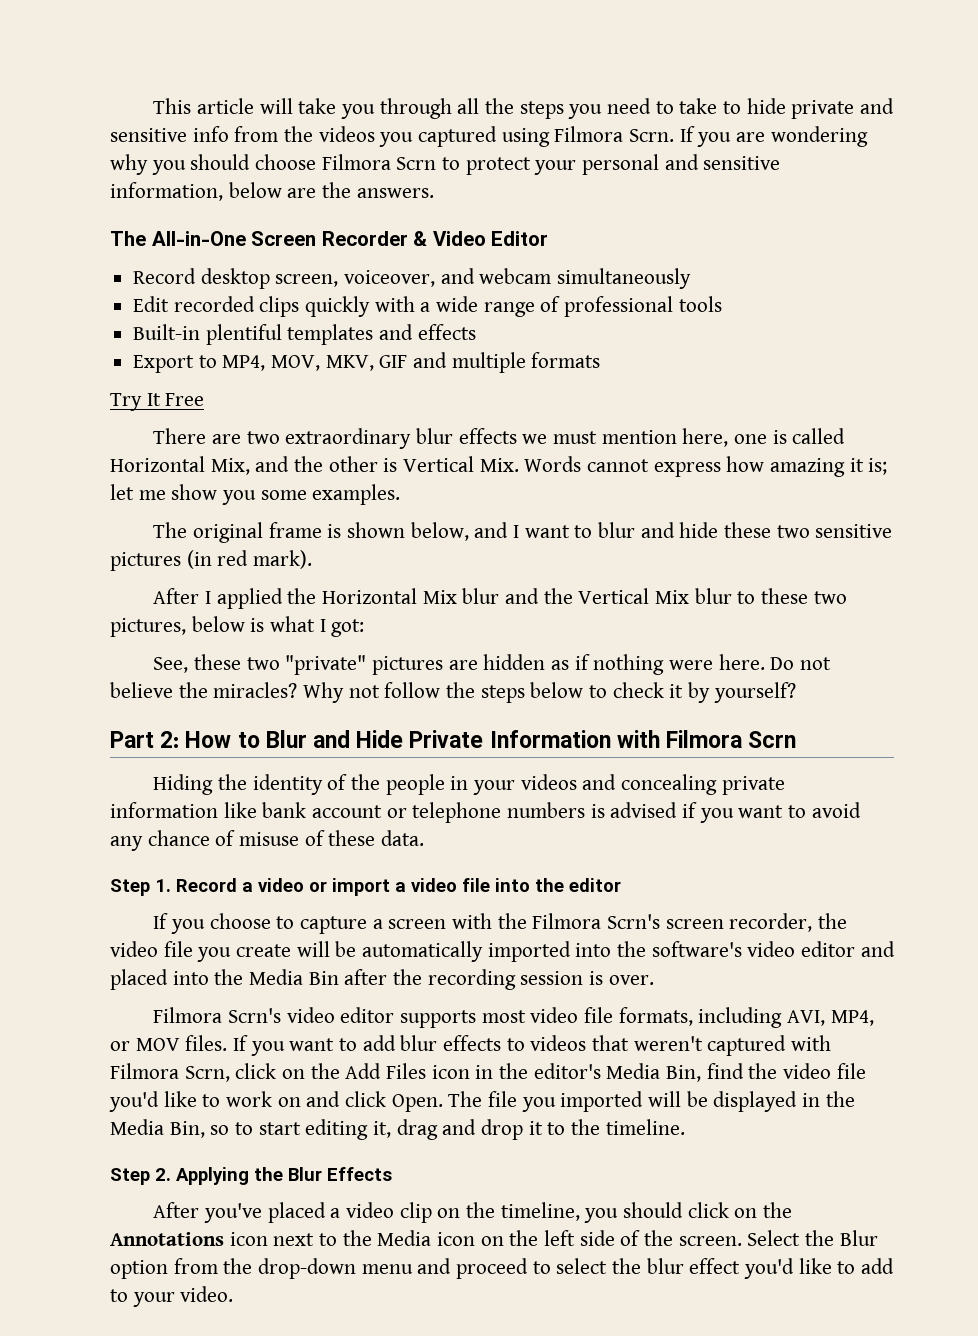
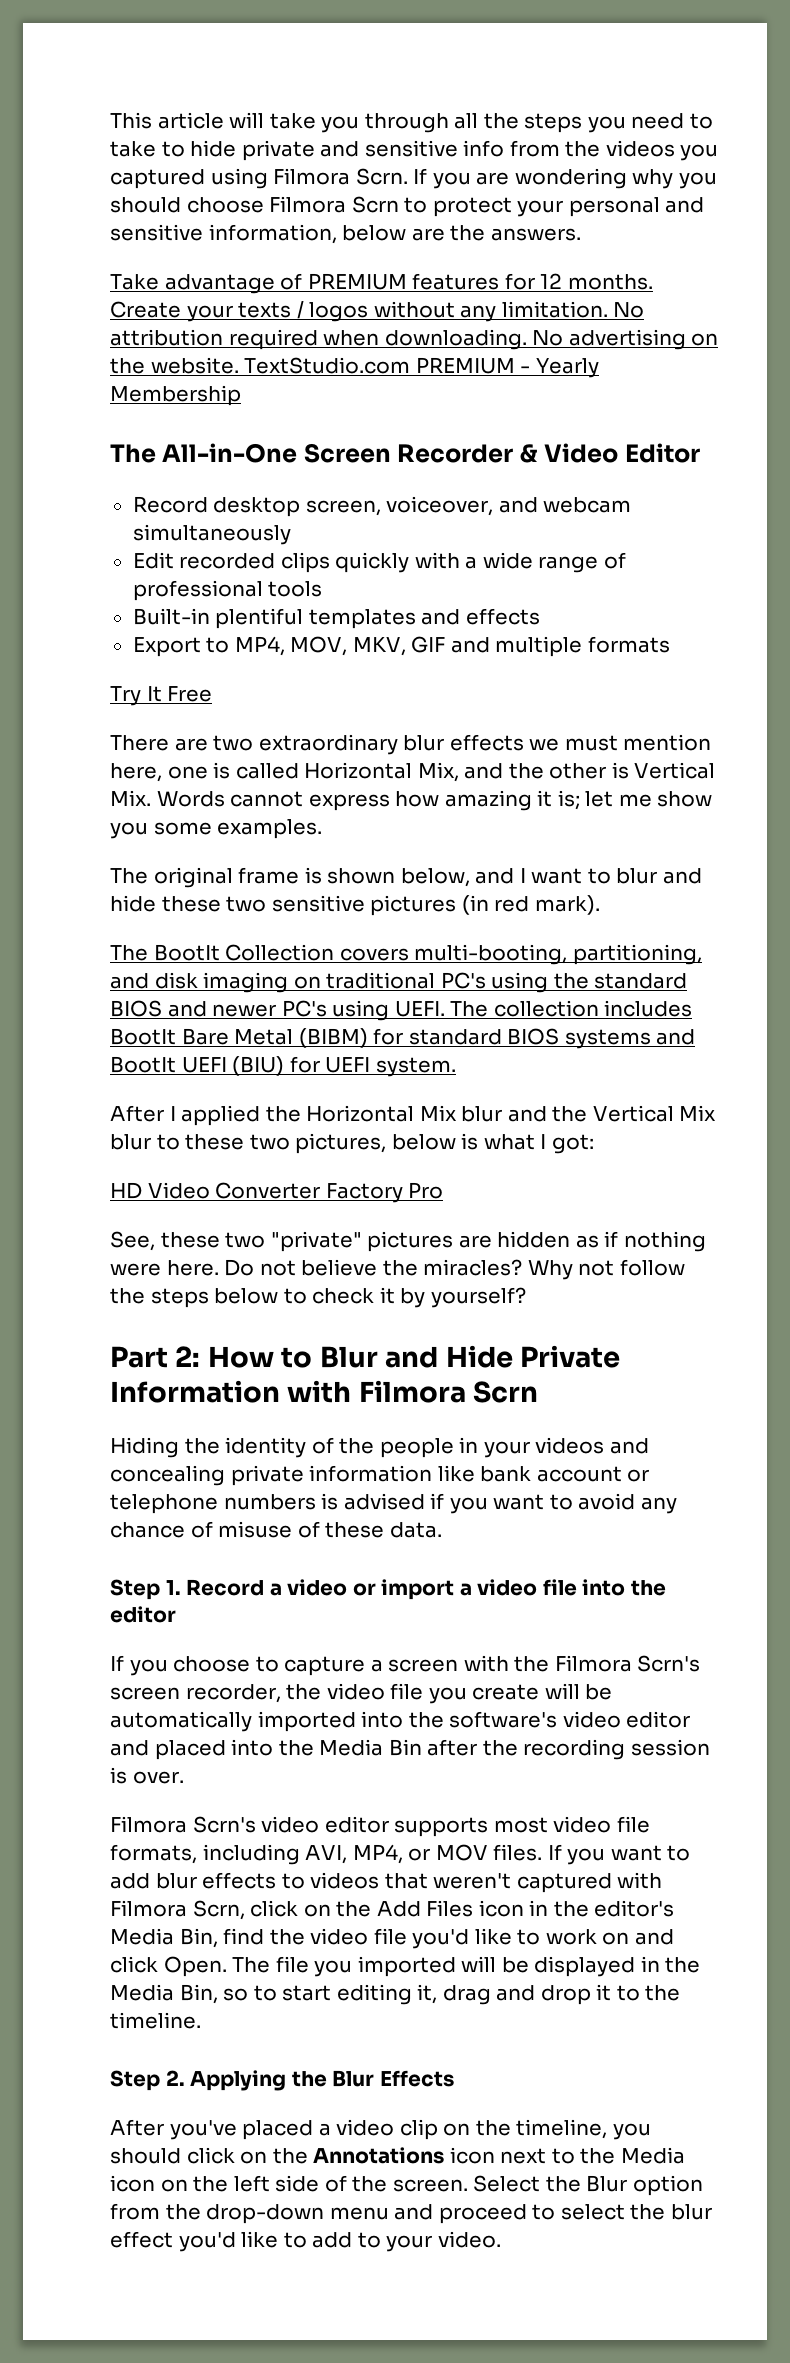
(434, 193) none -> [110,273,653,294] [110,301,645,322] [110,329,719,350] [110,357,599,378] [110,385,241,406] // Take advantage of PREMIUM features for 12 months. Create your texts / logos without any limitation. No attribution required when downloading. No advertising on the website. TextStudio.com PREMIUM - Yearly Membership
(313, 559) none -> [110,944,702,965] [110,972,688,993] [110,1000,693,1021] [110,1028,696,1049] [110,1056,456,1077] // The BootIt Collection covers multi-booting, partitioning, and disk imaging on traditional PC's using the standard BIOS and newer PC's using UEFI. The collection includes BootIt Bare Metal (BIBM) for standard BIOS systems and BootIt UEFI (BIU) for UEFI system.
(365, 628) none -> [110,1182,444,1203] // HD Video Converter Factory Pro

